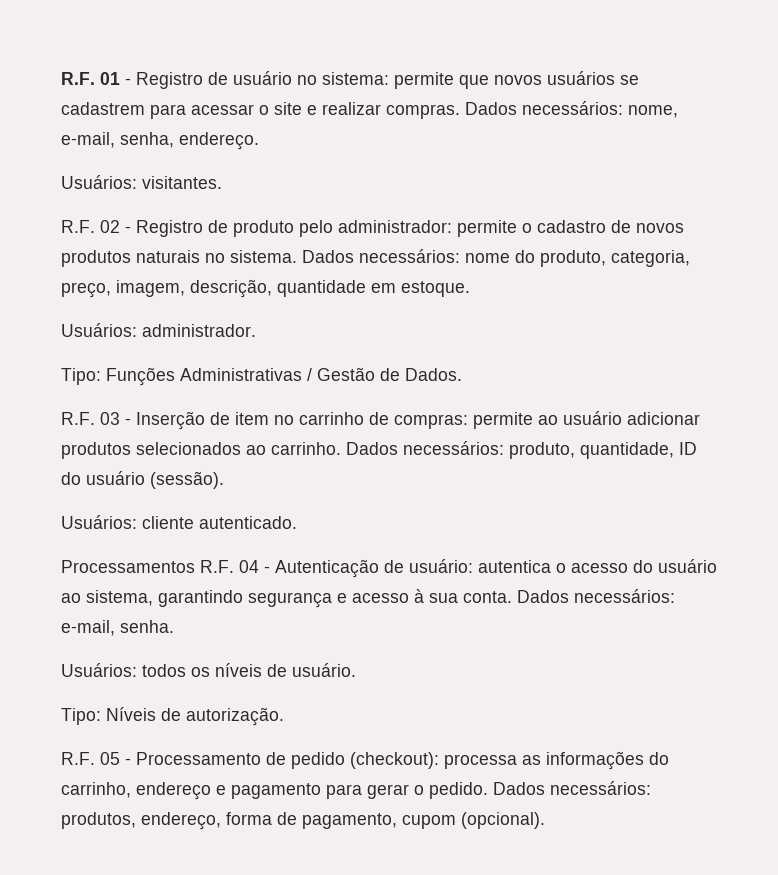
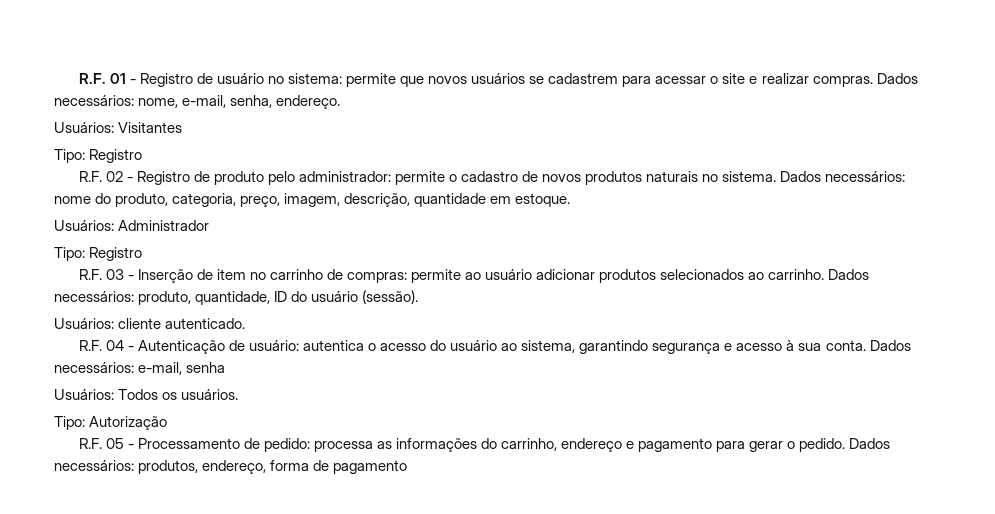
[142,176,222,189] visitantes. -> [118,122,183,133] [54,149,143,163] Visitantes // Tipo: Registro
[142,324,256,337] [61,367,462,386] administrador. // Tipo: Funções Administrativas / Gestão de Dados. -> [118,220,210,231] [54,247,143,261] Administrador // Tipo: Registro
[61,560,195,573] Processamentos -> (246, 323) none
[120,620,174,633] [61,663,356,677] [61,707,284,726] senha. // Usuários: todos os níveis de usuário. // Tipo: Níveis de autorização. -> [186,362,226,373] [54,389,239,400] [54,416,168,430] senha // Usuários: Todos os usuários. // Tipo: Autorização
[291,752,439,769] pedido (checkout): -> [263,438,310,452] pedido:
[302,812,545,829] pagamento, cupom (opcional). -> [333,460,408,474] pagamento

